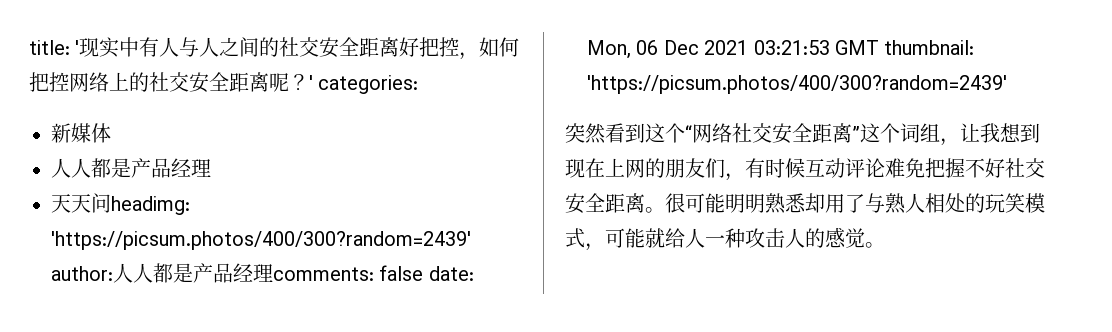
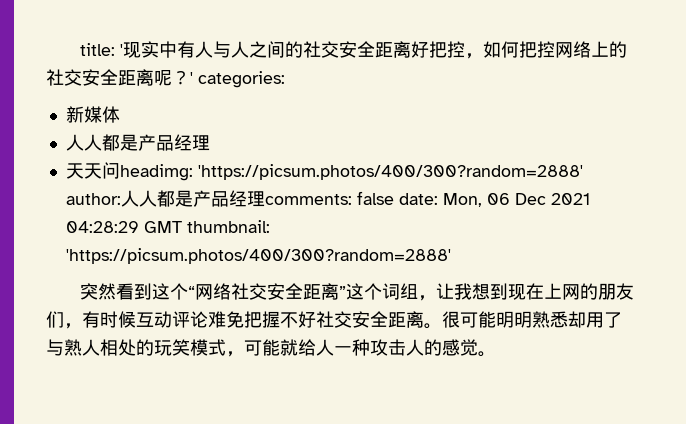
[51,231,471,250] 'https://picsum.photos/400/300?random=2439' -> [197,164,583,180] 'https://picsum.photos/400/300?random=2888'
[753,40,830,55] 03:21:53 -> [65,221,139,233] 04:28:29
[587,75,1007,94] 'https://picsum.photos/400/300?random=2439' -> [65,248,451,264] 'https://picsum.photos/400/300?random=2888'

